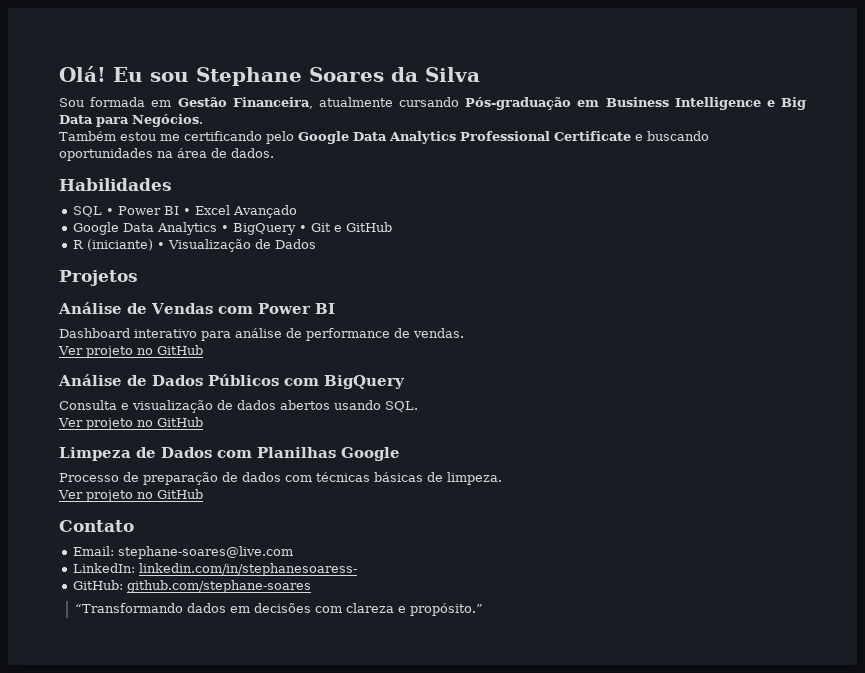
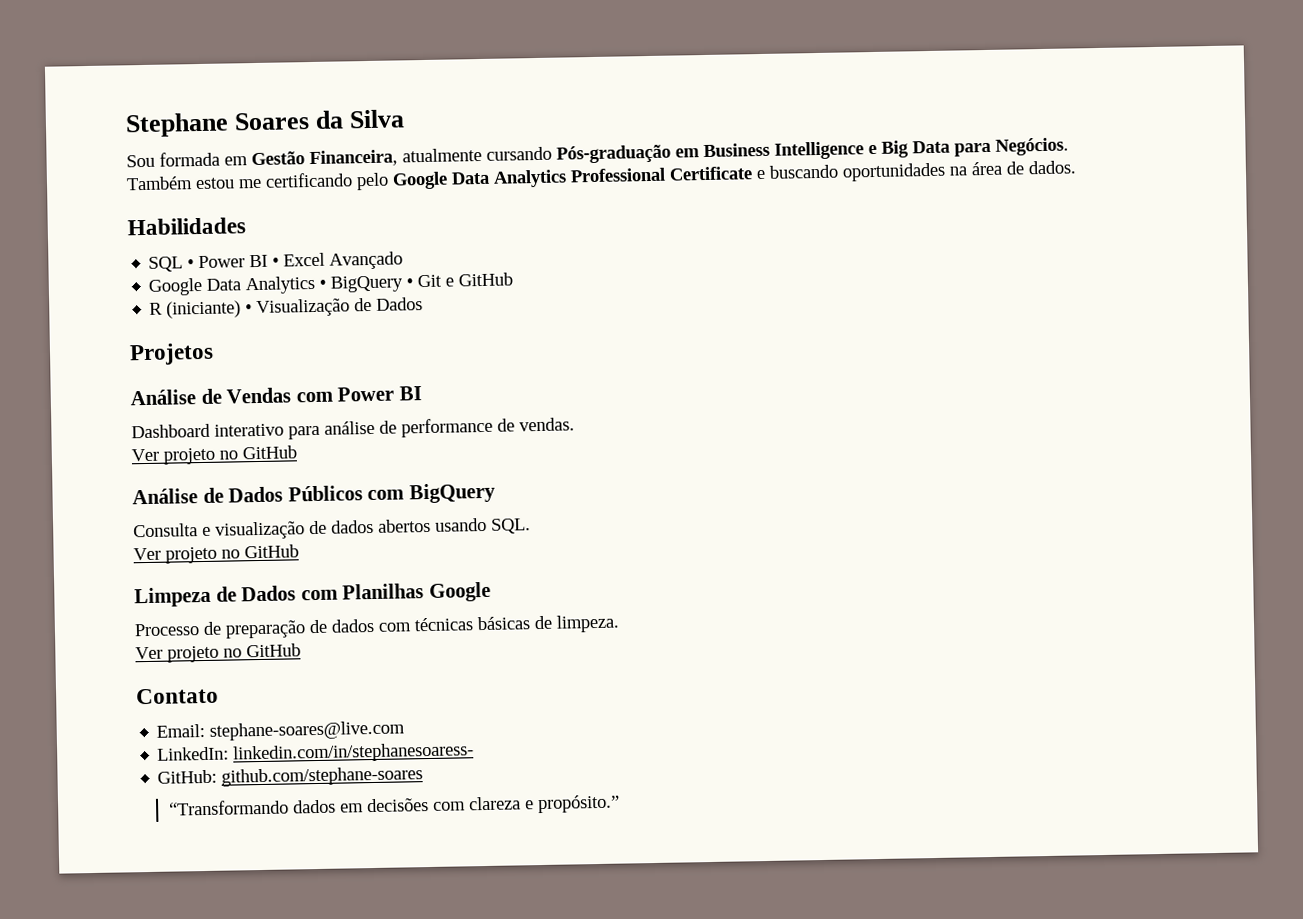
[59,66,189,82] Olá! Eu sou -> (125, 125) none

